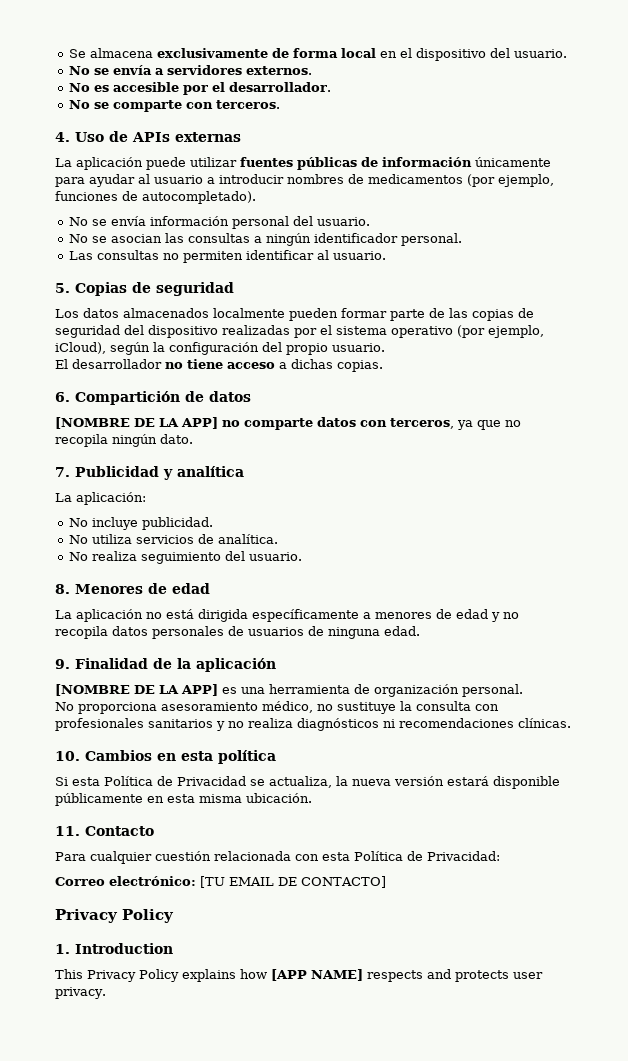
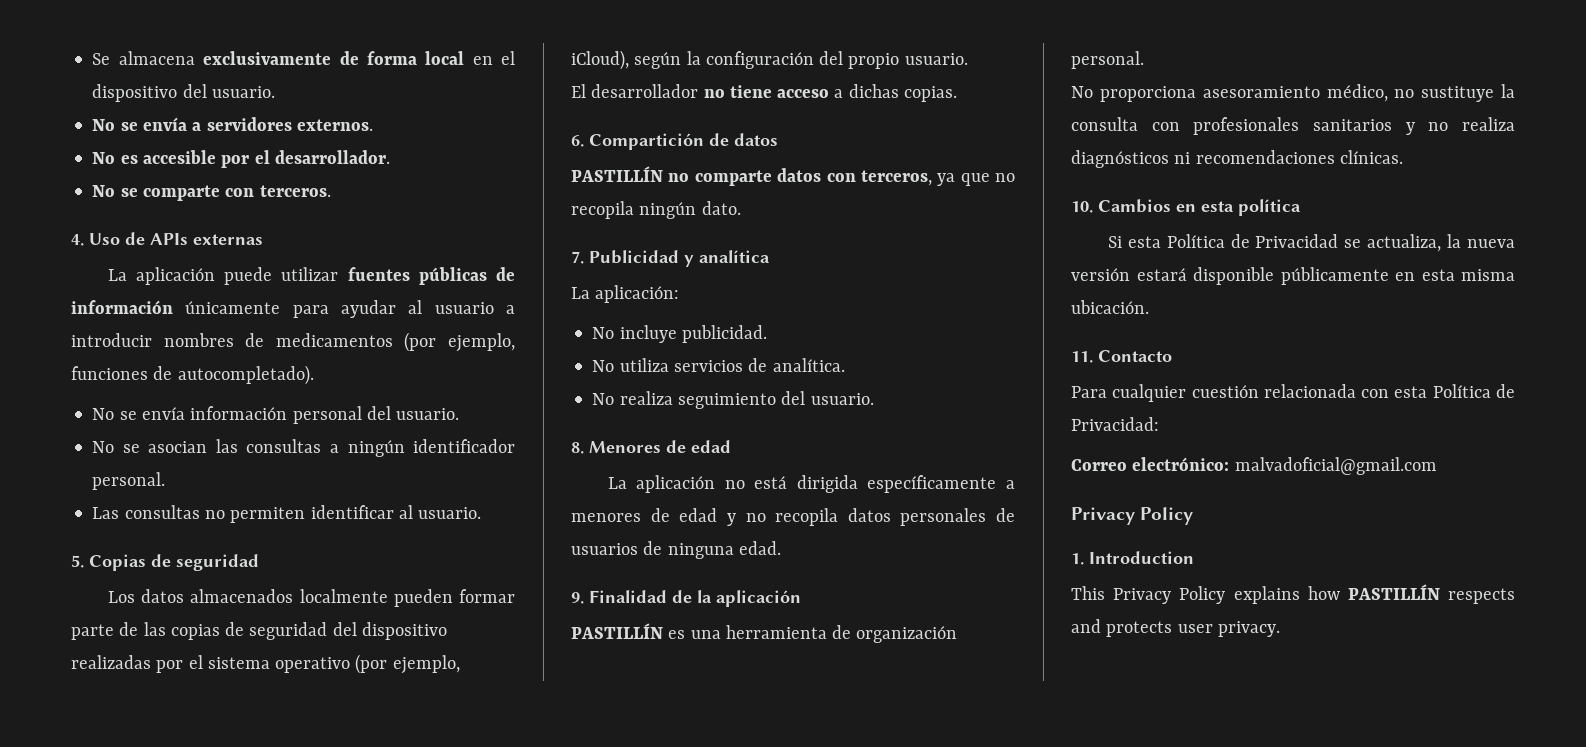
[55,417,218,429] [NOMBRE DE LA APP] -> [571,166,663,182] PASTILLÍN
[55,684,218,696] [NOMBRE DE LA APP] -> [571,623,663,639] PASTILLÍN
[200,876,386,888] [TU EMAIL DE CONTACTO] -> [1234,457,1437,475] malvadoficial@gmail.com
[271,969,363,981] [APP NAME] -> [1347,584,1440,600] PASTILLÍN

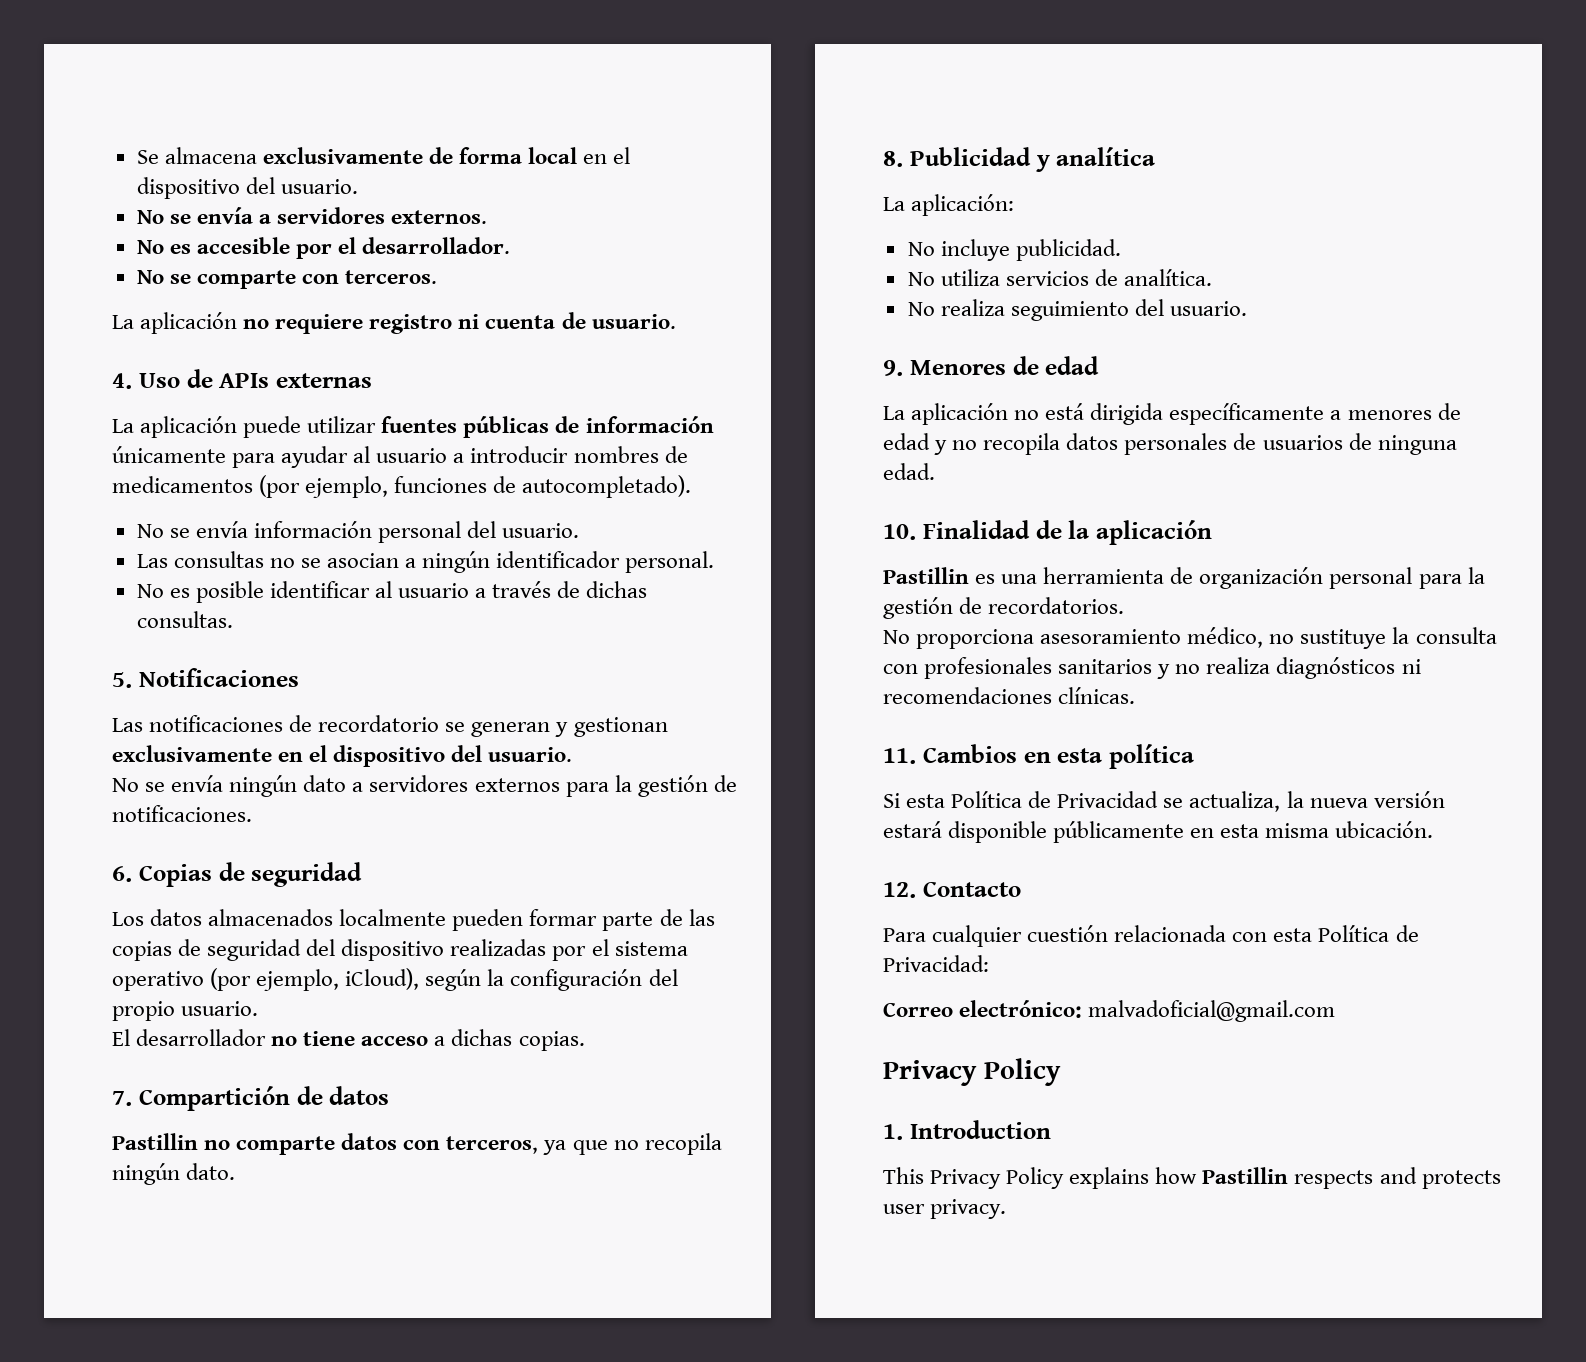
(331, 191) none -> [112,312,676,334] // La aplicación no requiere registro ni cuenta de usuario.
[92,439,322,453] No se asocian las consultas -> [136,551,400,568] Las consultas no se asocian
[92,505,482,523] [71,555,84,568] Las consultas no permiten identificar al usuario. // 5. -> [136,581,648,603] [136,611,233,628] [112,668,299,688] [112,715,668,737] [112,745,573,767] [112,775,737,797] [112,805,252,822] [112,866,132,882] No es posible identificar al usuario a través de dichas consultas. // 5. Notificaciones // Las notificaciones de recordatorio se generan y gestionan exclusivamente en el dispositivo del usuario. // No se envía ningún dato a servidores externos para la gestión de notificaciones. // 6.
[571,135,584,147] 6. -> [112,1091,132,1106] 7.
[571,166,663,182] PASTILLÍN -> [112,1133,198,1150] Pastillin
[571,251,584,264] 7. -> [883,151,903,167] 8.
[571,442,584,454] 8. -> [883,360,903,376] 9.
[571,592,584,604] 9. -> [883,524,916,540] 10.
[571,623,663,639] PASTILLÍN -> [883,567,969,584] Pastillin
[1071,51,1144,69] personal. -> [1329,567,1485,589] [883,597,1125,619] personal para la gestión de recordatorios.
[1071,201,1093,213] 10. -> [883,748,916,764] 11.
[1071,351,1093,363] 11. -> [883,882,916,898] 12.
[1347,584,1440,600] PASTILLÍN -> [1202,1167,1289,1184] Pastillin

